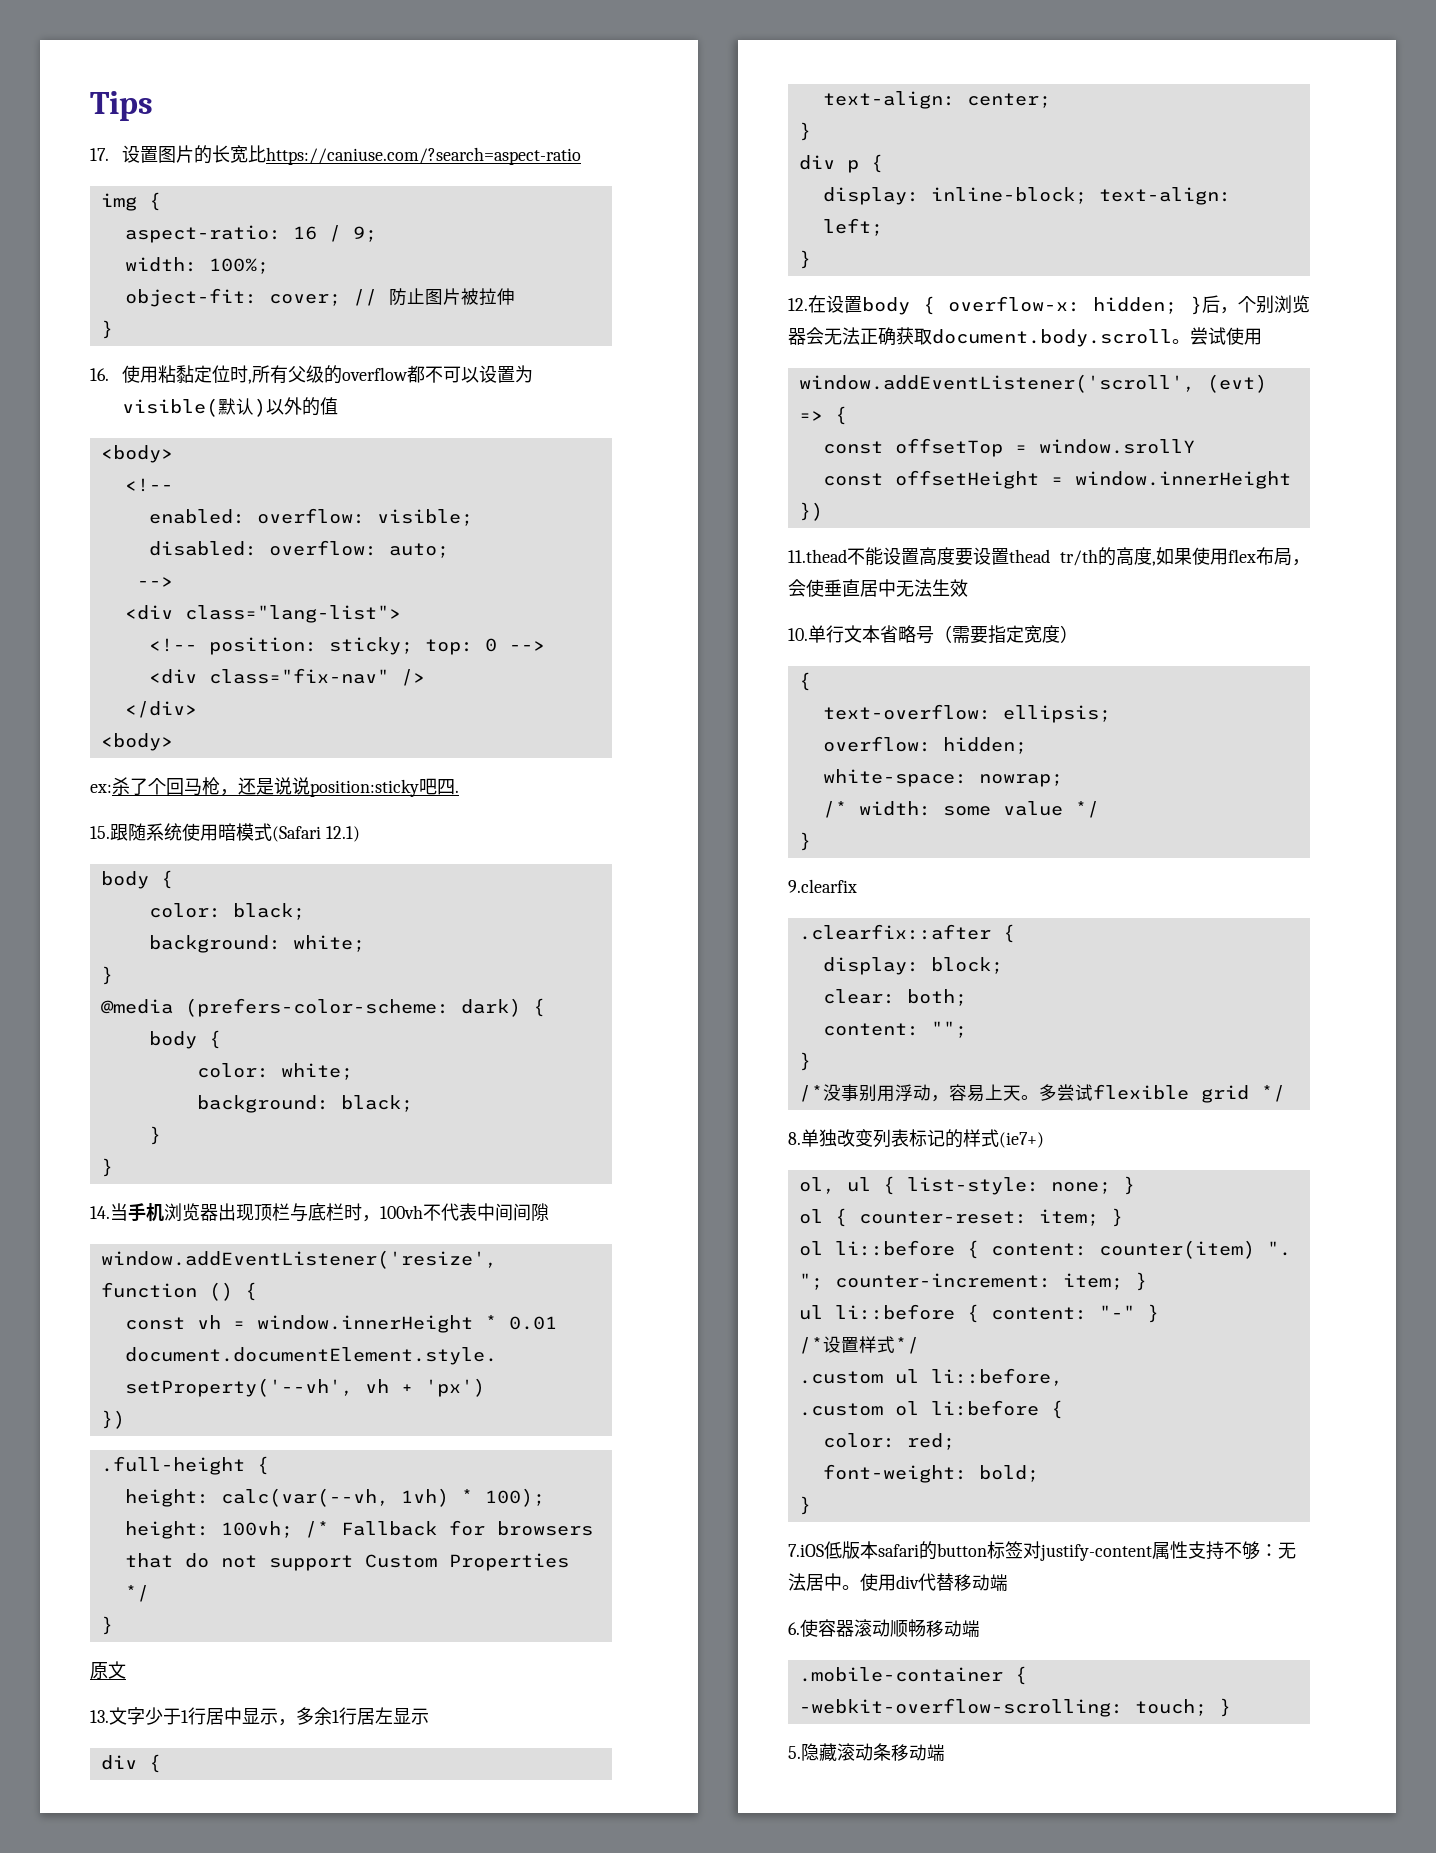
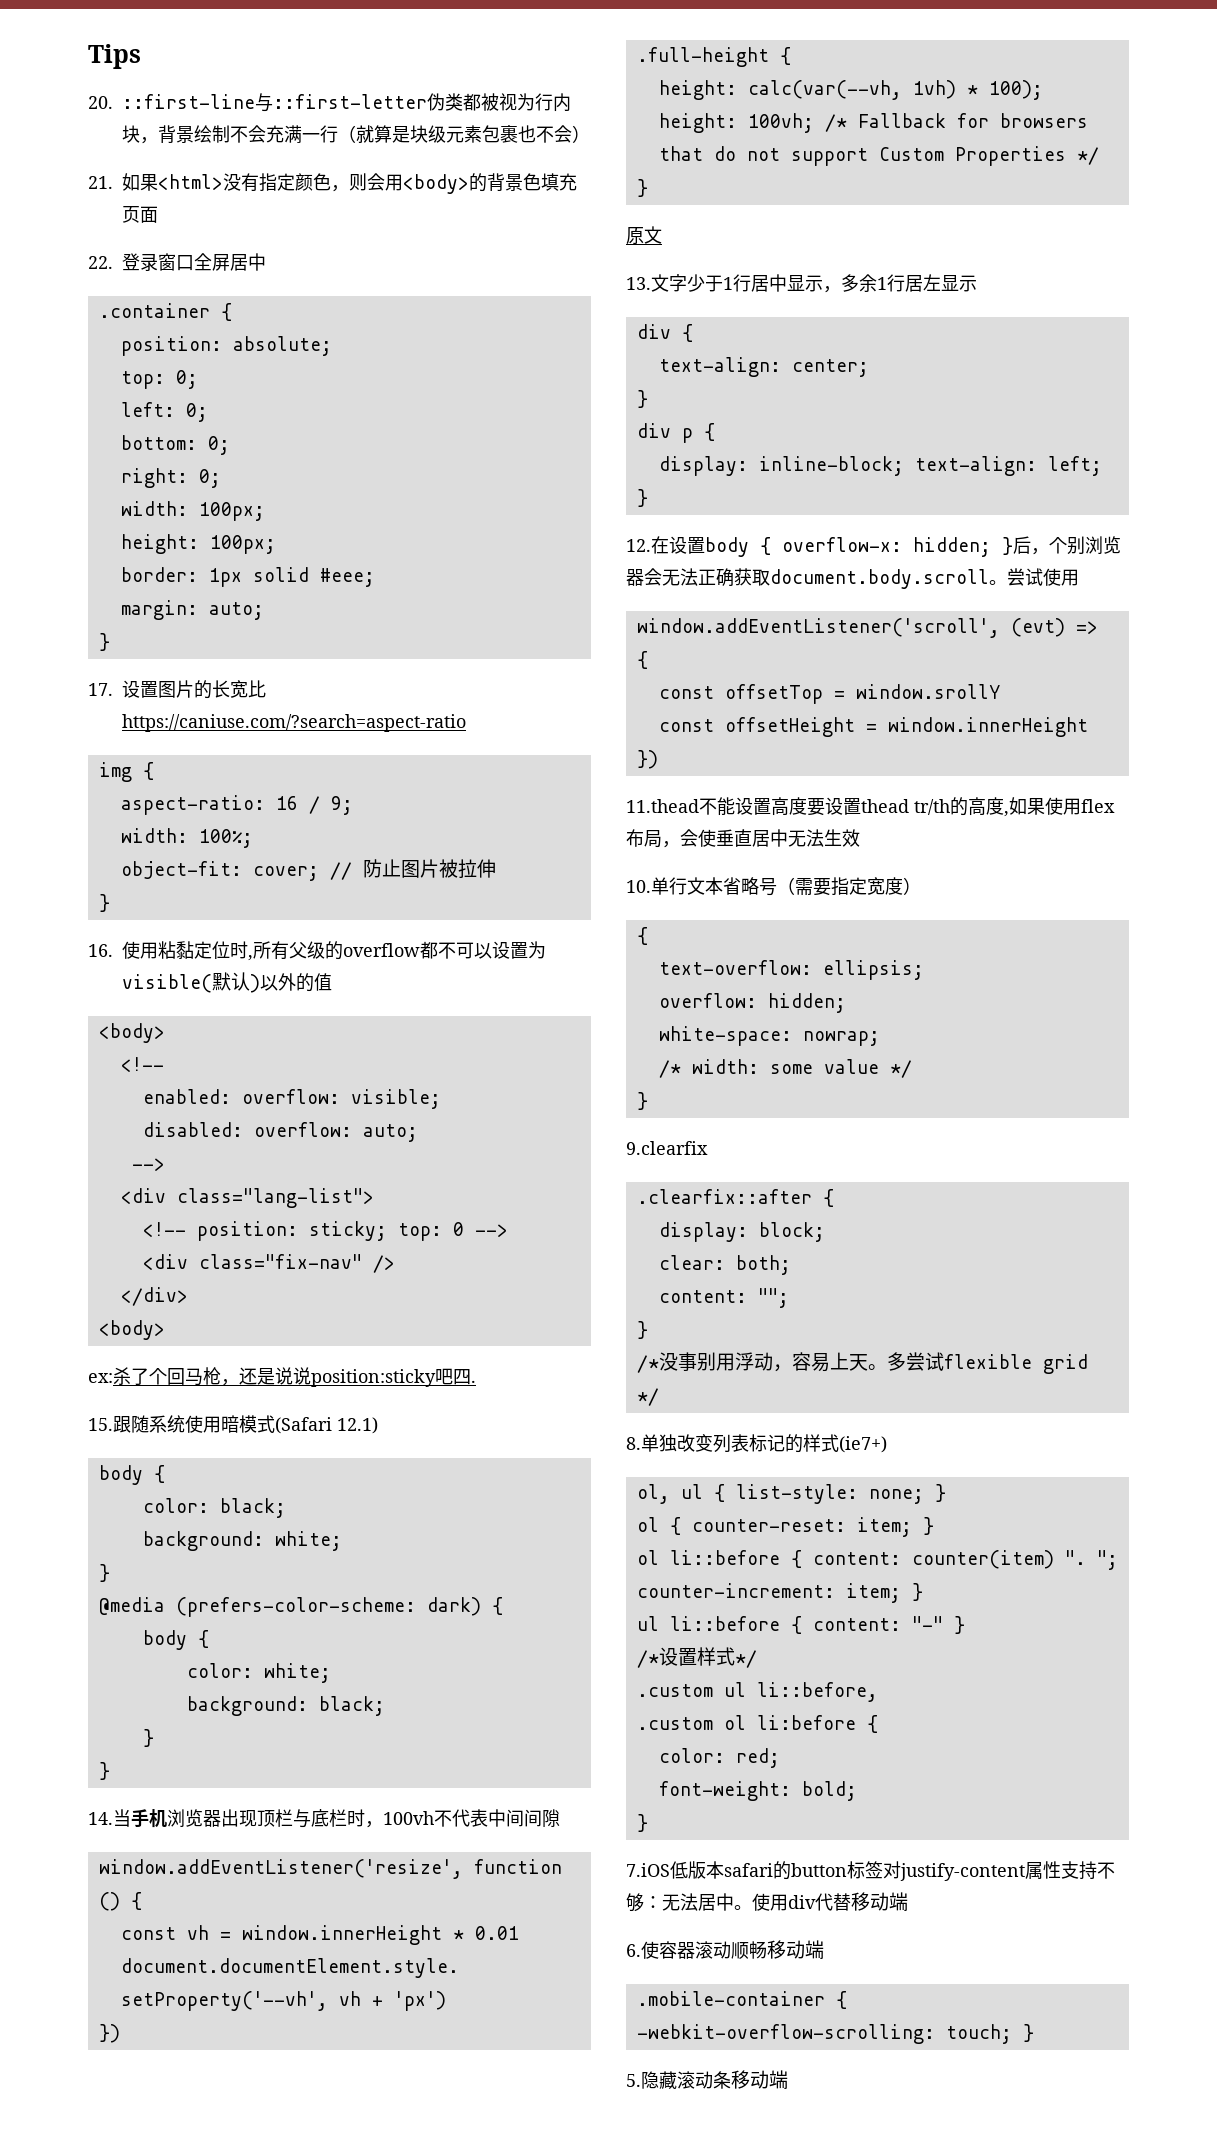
(153, 106) none -> [88,93,571,112] [122,125,590,144] [88,173,577,194] [122,206,158,223] [88,253,266,271] [98,303,232,321] [120,336,332,356] [120,370,198,389] [120,402,208,422] [120,435,230,455] [120,468,221,488] [120,501,265,521] [120,534,276,554] [120,567,375,587] [120,600,264,620] [98,633,110,651] // 20. ::first-line与::first-letter伪类都被视为行内块，背景绘制不会充满一行（就算是块级元素包裹也不会） // 21.如果<html>没有指定颜色，则会用<body>的背景色填充页面 // 22.登录窗口全屏居中 // .container { // position: absolute; // top: 0; // left: 0; // bottom: 0; // right: 0; // width: 100px; // height: 100px; // border: 1px solid #eee; // margin: auto; // }

